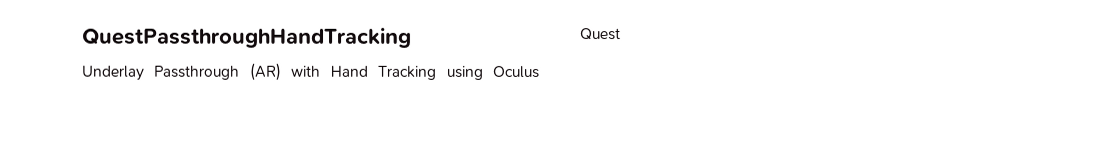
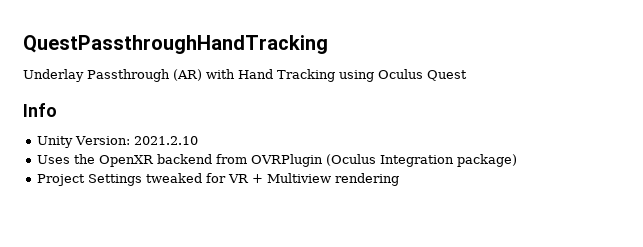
(621, 34) none -> [23,103,57,117] [36,136,198,148] [36,154,517,167] [36,173,399,186] // Info // Unity Version: 2021.2.10 // Uses the OpenXR backend from OVRPlugin (Oculus Integration package) // Project Settings tweaked for VR + Multiview rendering

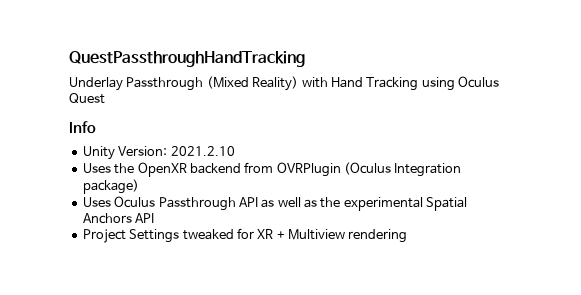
[173,69,202,81] (AR) -> [206,76,299,91] (Mixed Reality)
(517, 160) none -> [82,196,468,211] [82,213,155,224] // Uses Oculus Passthrough API as well as the experimental Spatial Anchors API
[227,174,249,183] VR -> [257,229,274,239] XR

